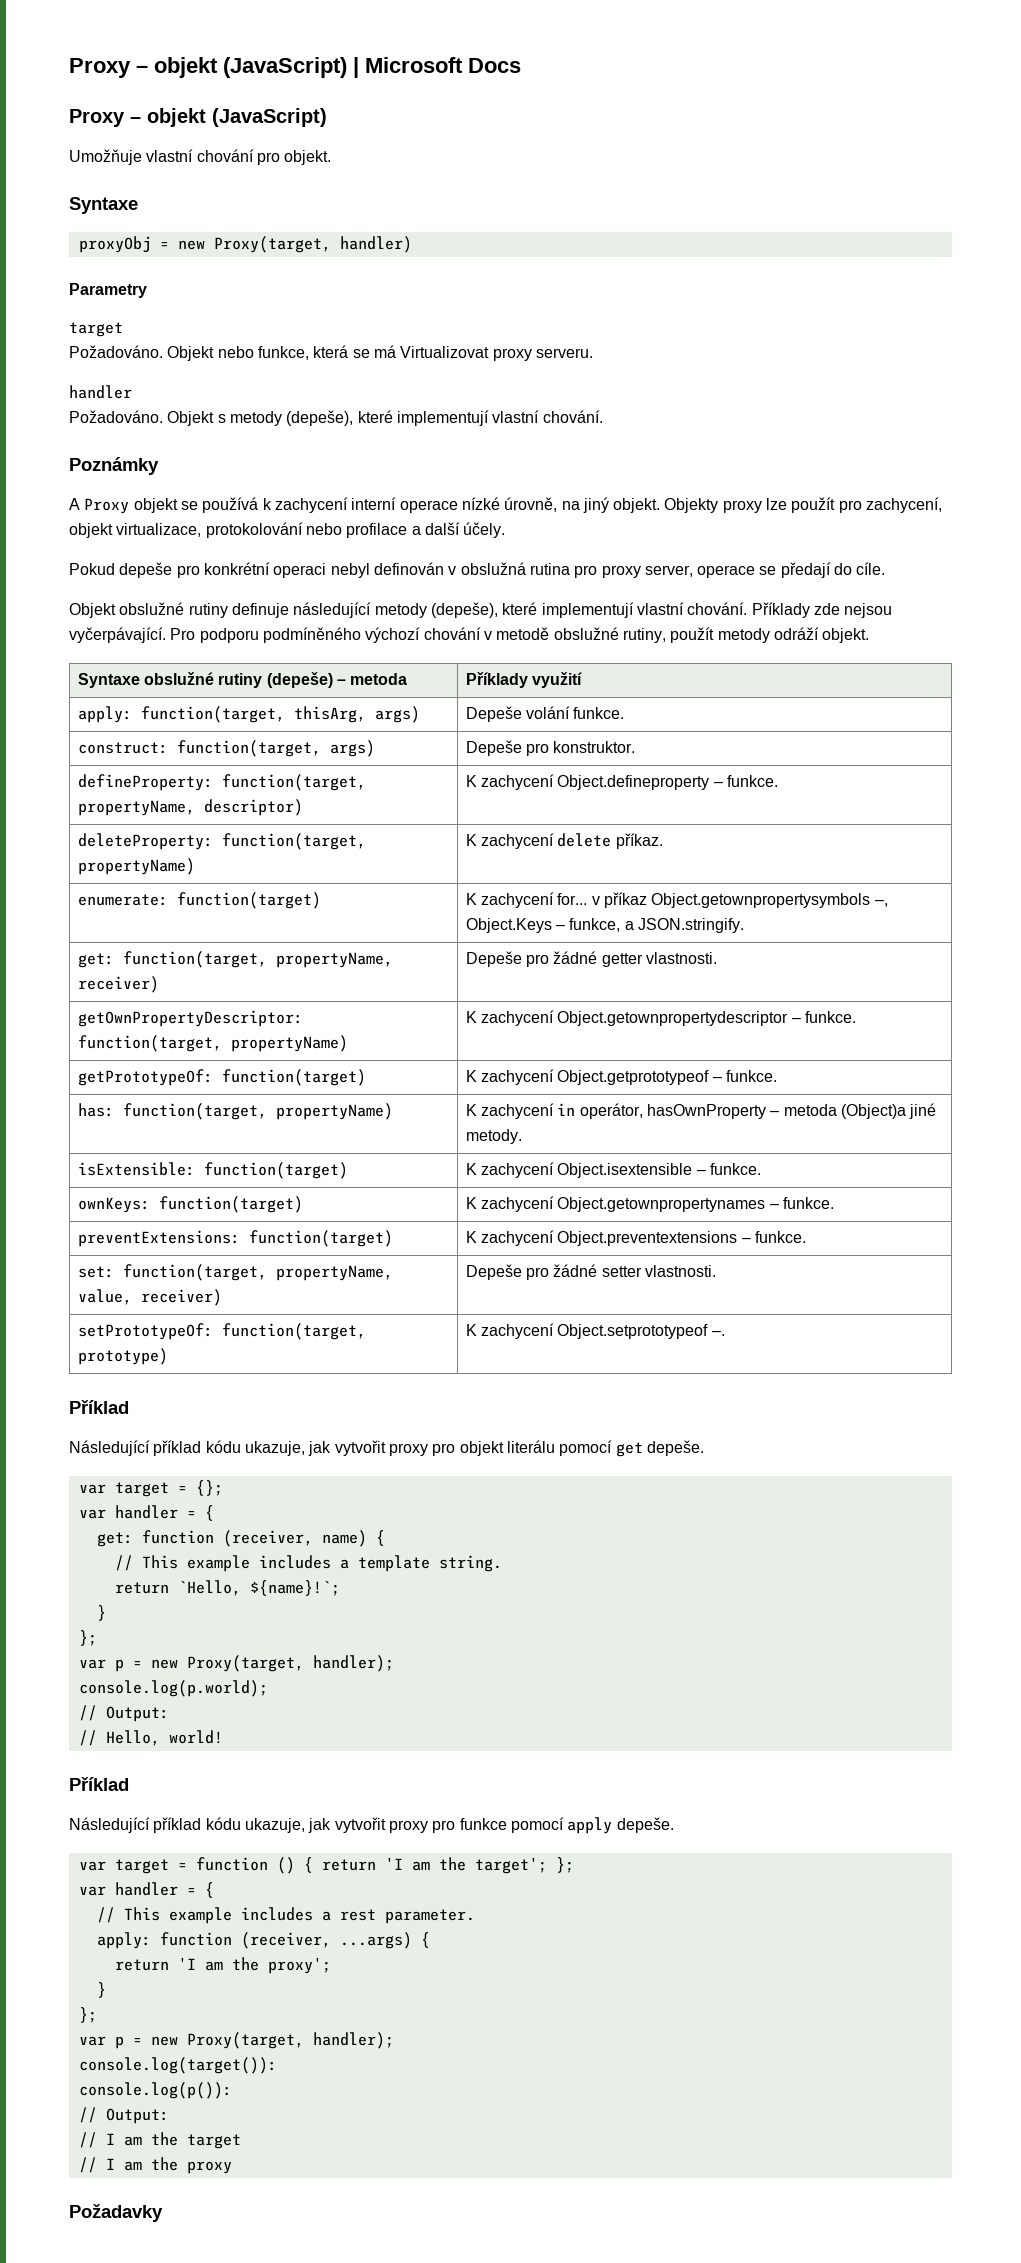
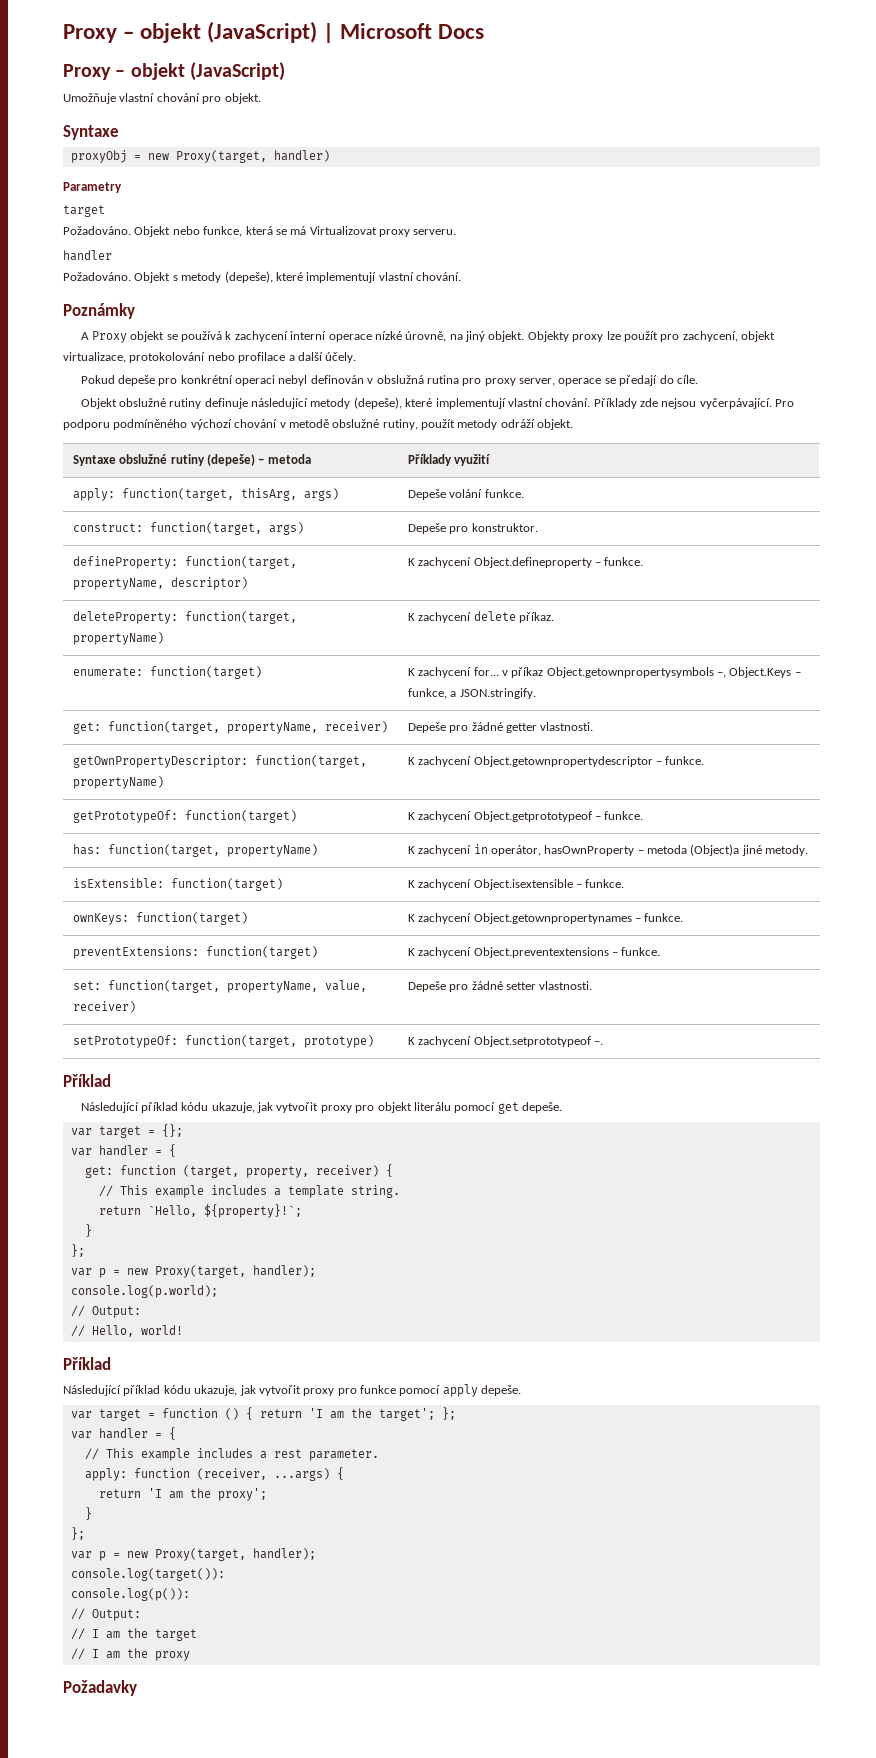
[222,1530,367,1547] (receiver, name) -> [182,1165,379,1178] (target, property, receiver)
[249,1580,340,1596] ${name}!`; -> [203,1204,302,1218] ${property}!`;

